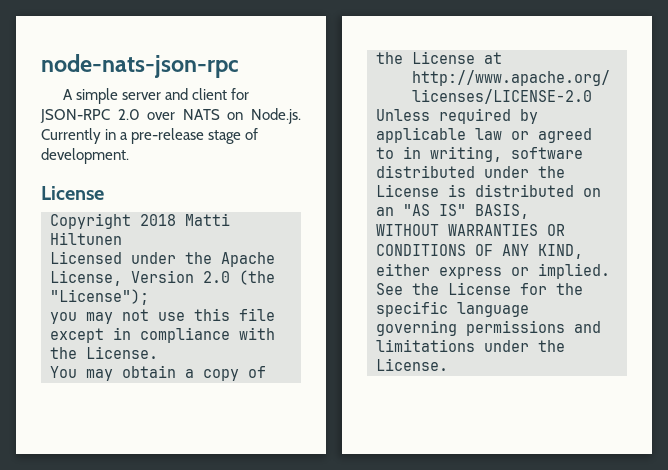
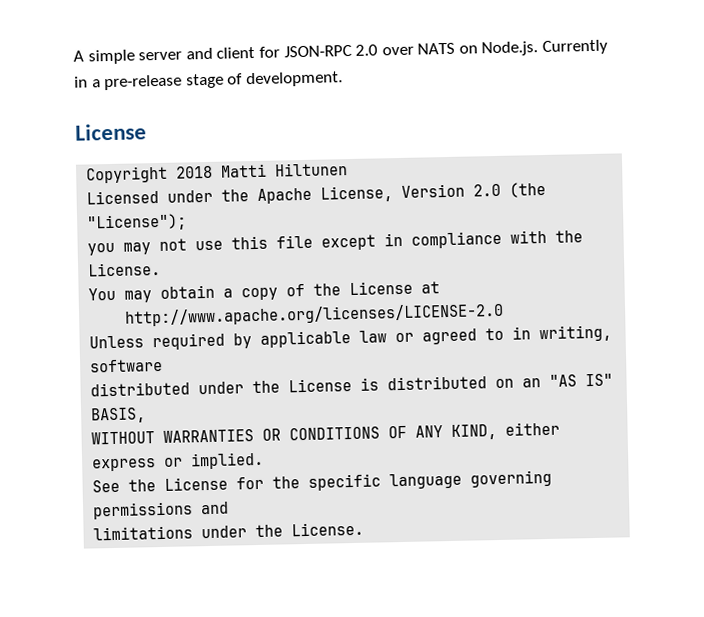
[41,54,239,78] node-nats-json-rpc // -> (73, 56) none

